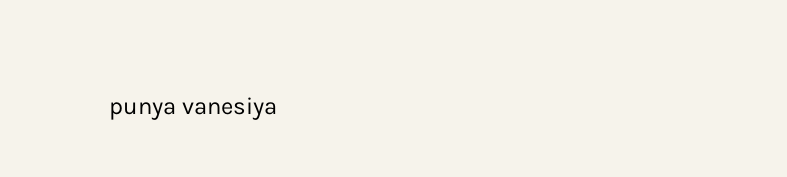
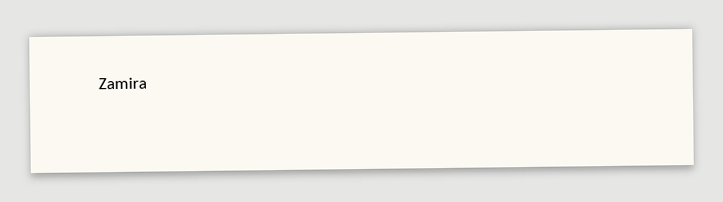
[109,97,278,120] punya vanesiya -> [98,77,147,90] Zamira

